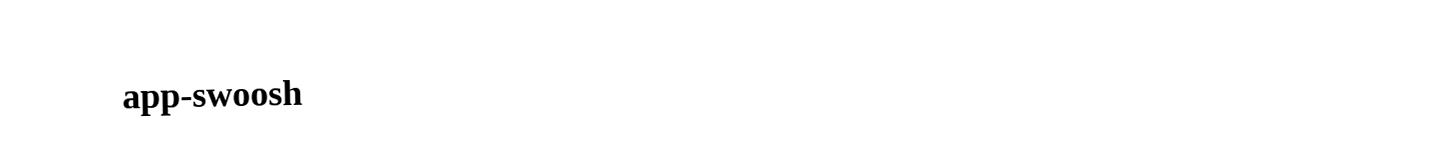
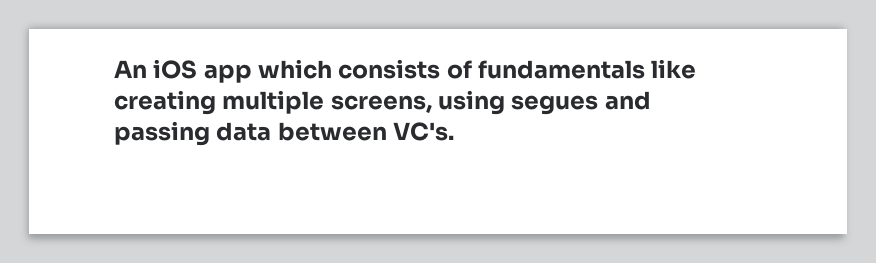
[122,79,303,117] app-swoosh -> [114,59,697,83] [114,90,651,115] [114,121,455,146] An iOS app which consists of fundamentals like creating multiple screens, using segues and passing data between VC's.

